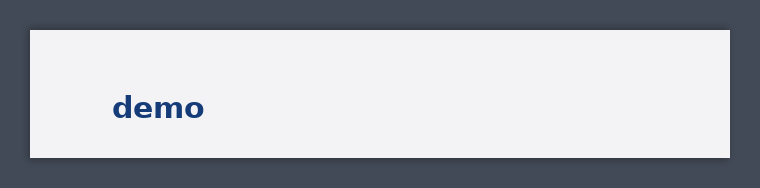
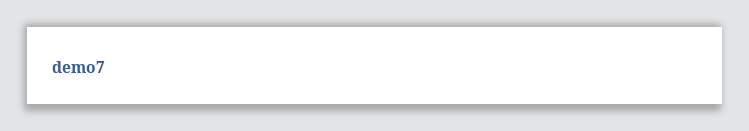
[112,95,205,118] demo -> [52,61,105,73] demo7

